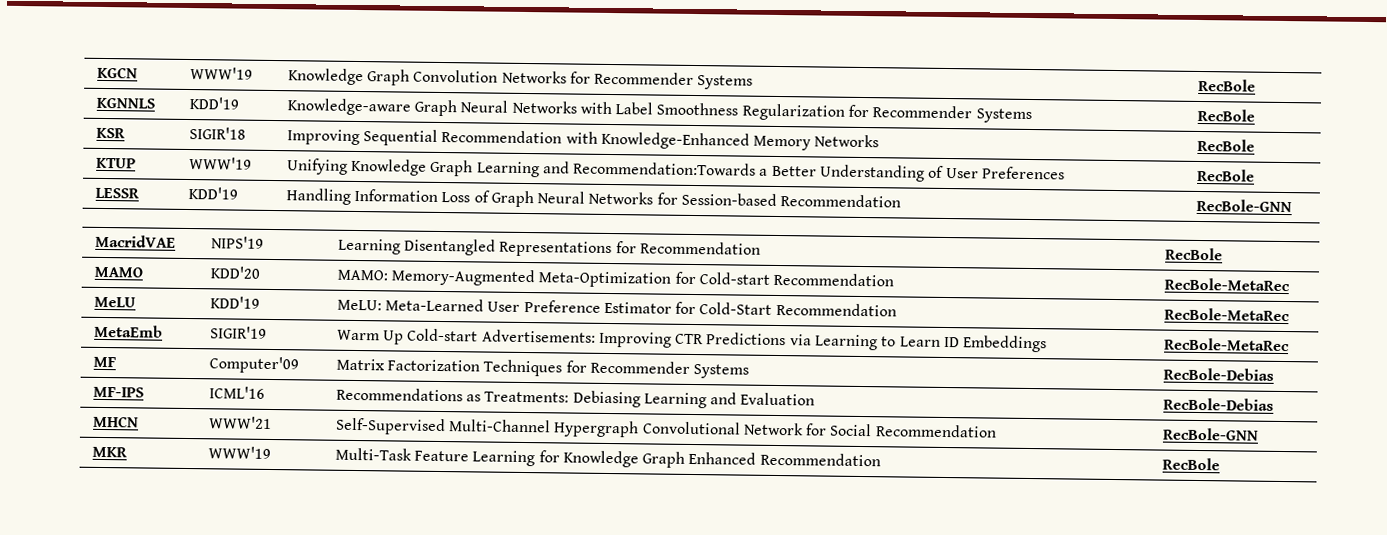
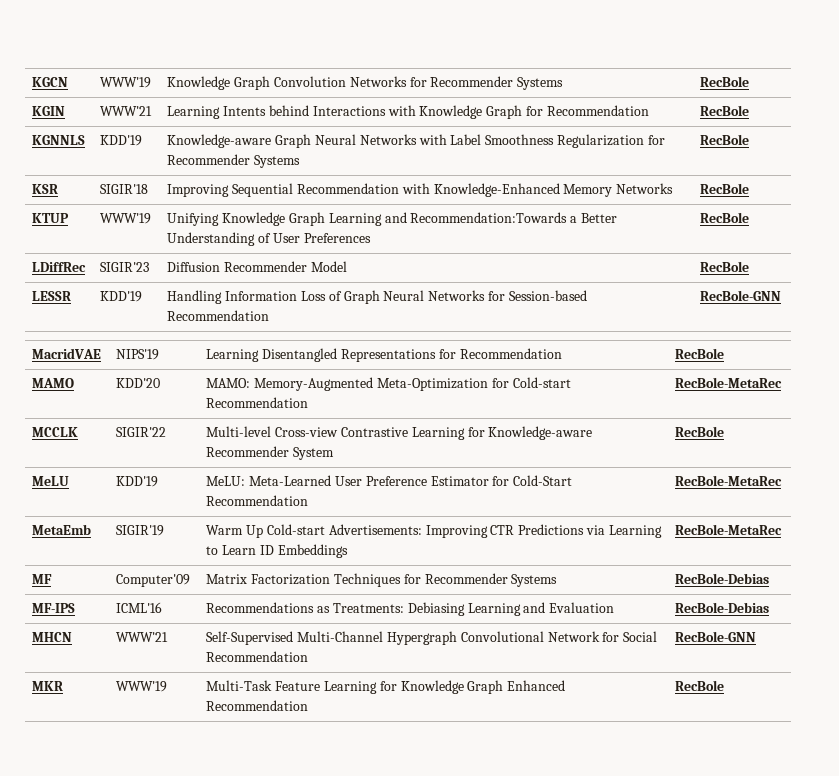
(1256, 85) none -> [32,106,66,116] [100,106,153,116] [167,105,649,119] [700,105,750,116] // KGIN | WWW'21 | Learning Intents behind Interactions with Knowledge Graph for Recommendation | RecBole
(1255, 175) none -> [32,262,87,272] [100,262,150,272] [167,261,347,272] [700,261,750,272] // LDiffRec | SIGIR'23 | Diffusion Recommender Model | RecBole
(1290, 284) none -> [32,427,79,437] [116,427,167,437] [206,426,593,440] [206,446,335,460] [675,426,725,437] // MCCLK | SIGIR'22 | Multi-level Cross-view Contrastive Learning for Knowledge-aware Recommender System | RecBole

